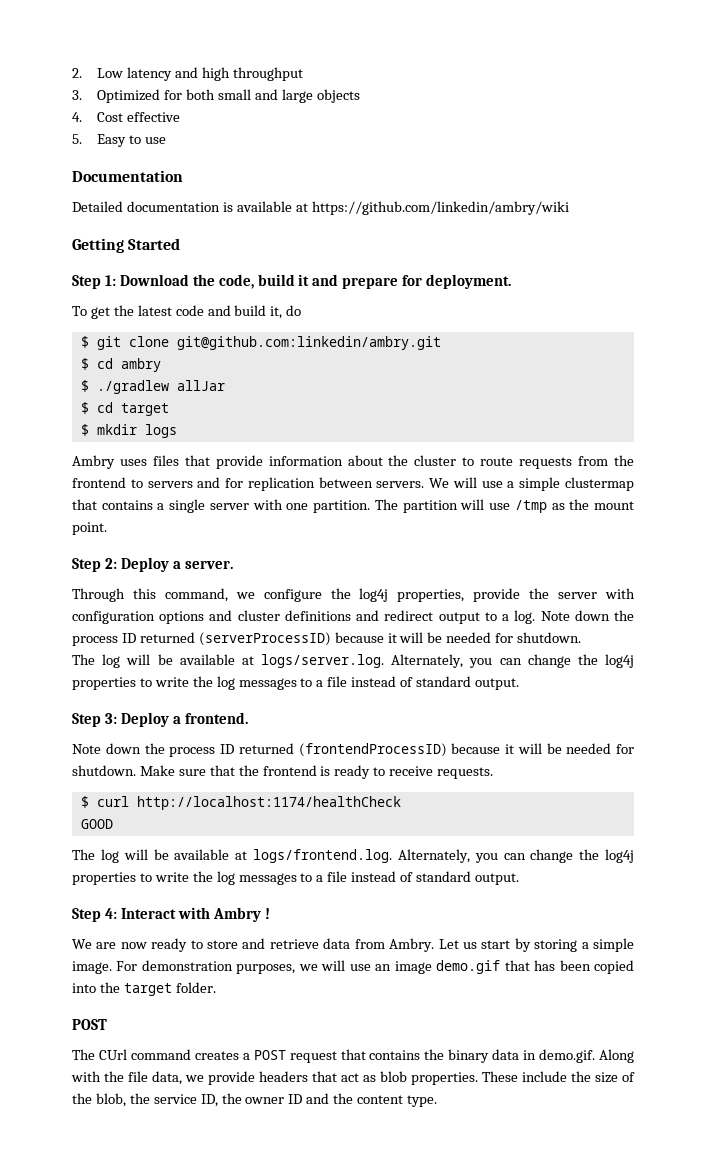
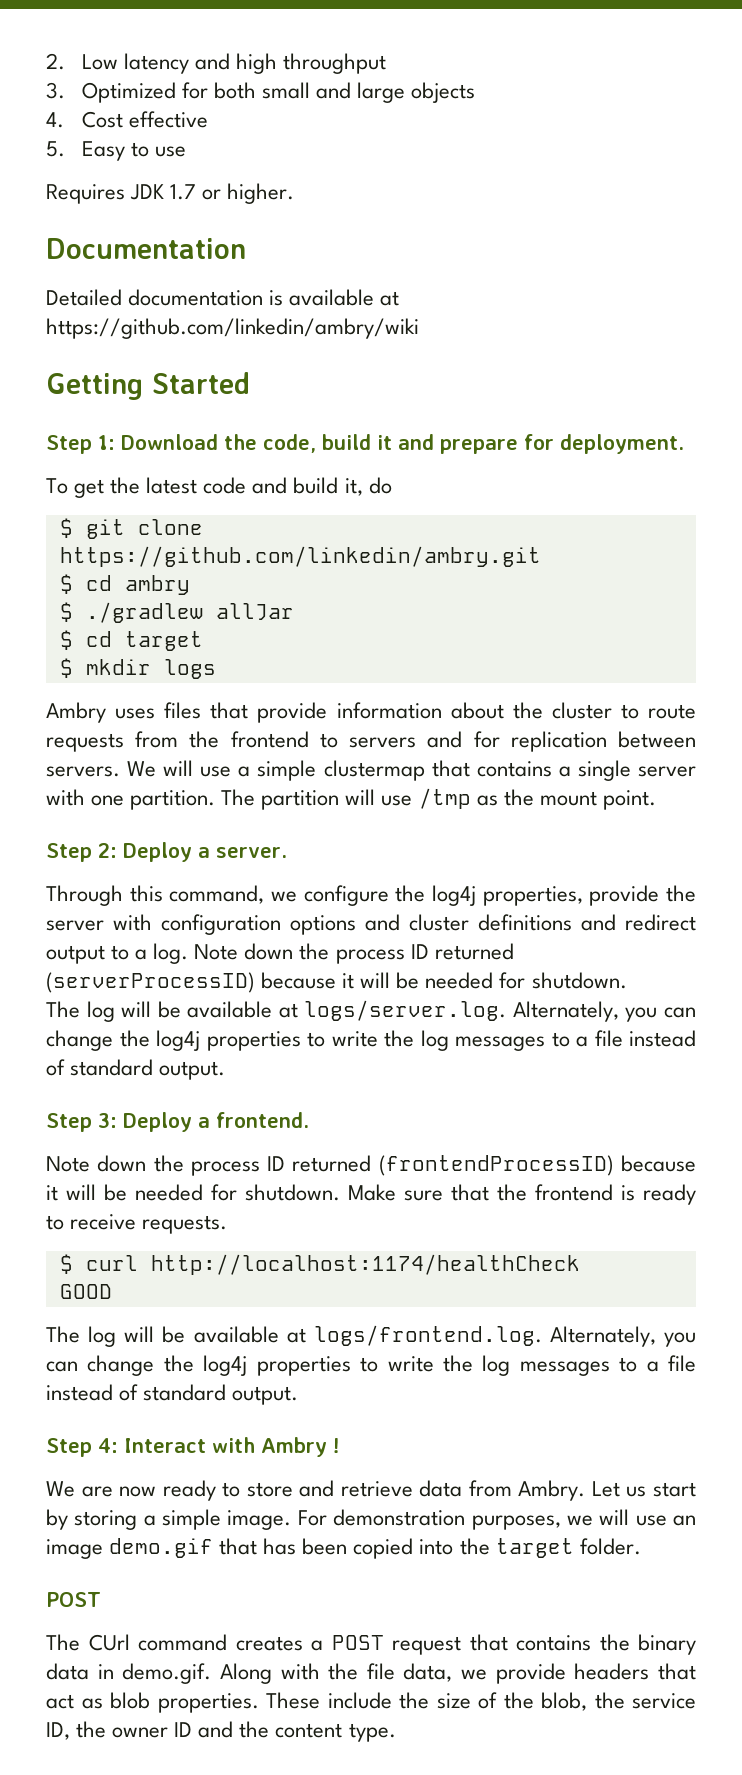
(167, 140) none -> [46,183,295,204] // Requires JDK 1.7 or higher.
[176,336,441,350] git@github.com:linkedin/ambry.git -> [59,546,541,567] https://github.com/linkedin/ambry.git

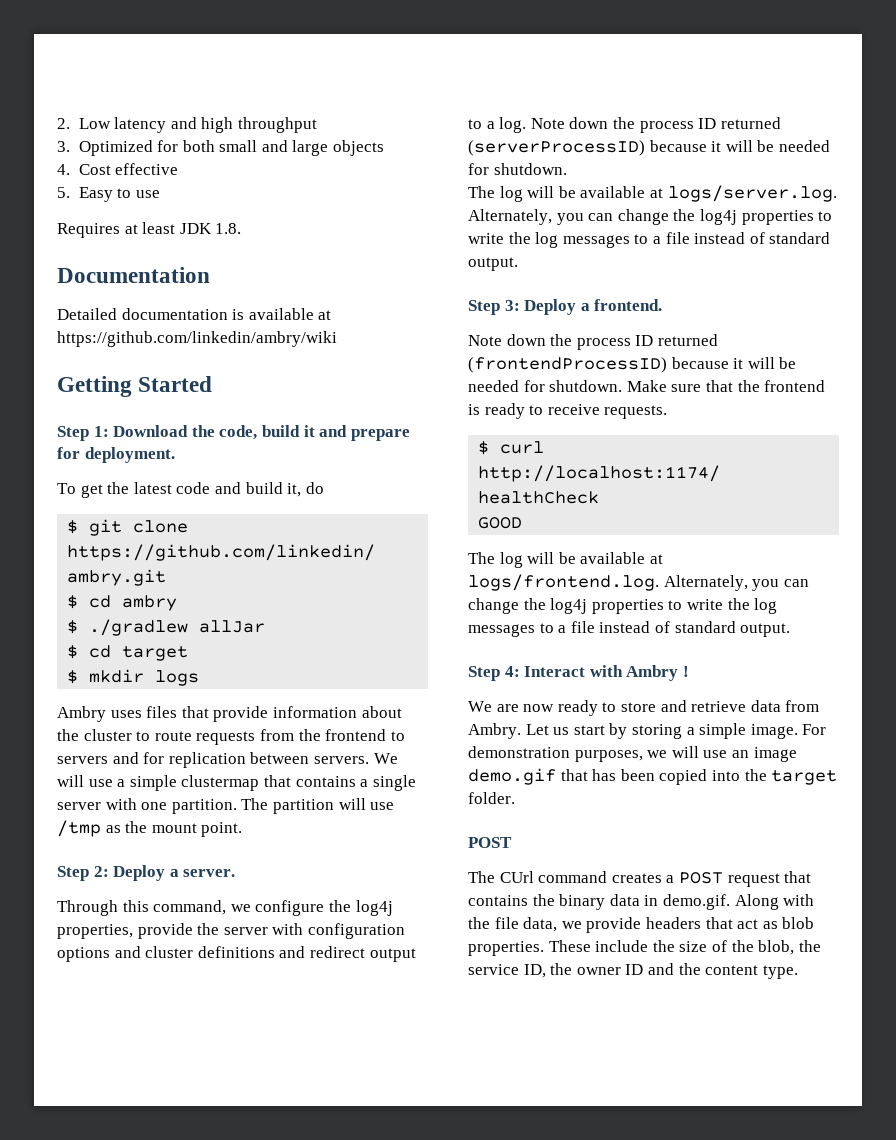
[130,183,295,204] JDK 1.7 or higher. -> [124,222,242,234] at least JDK 1.8.

